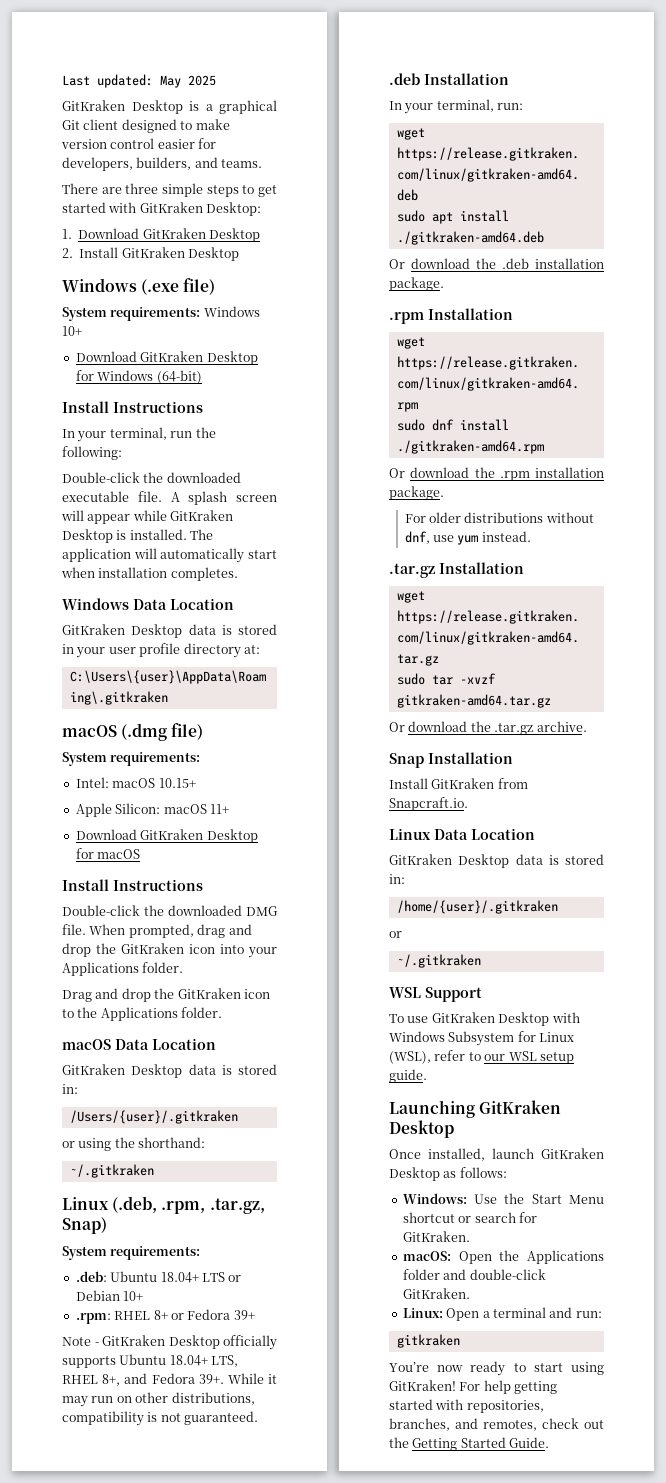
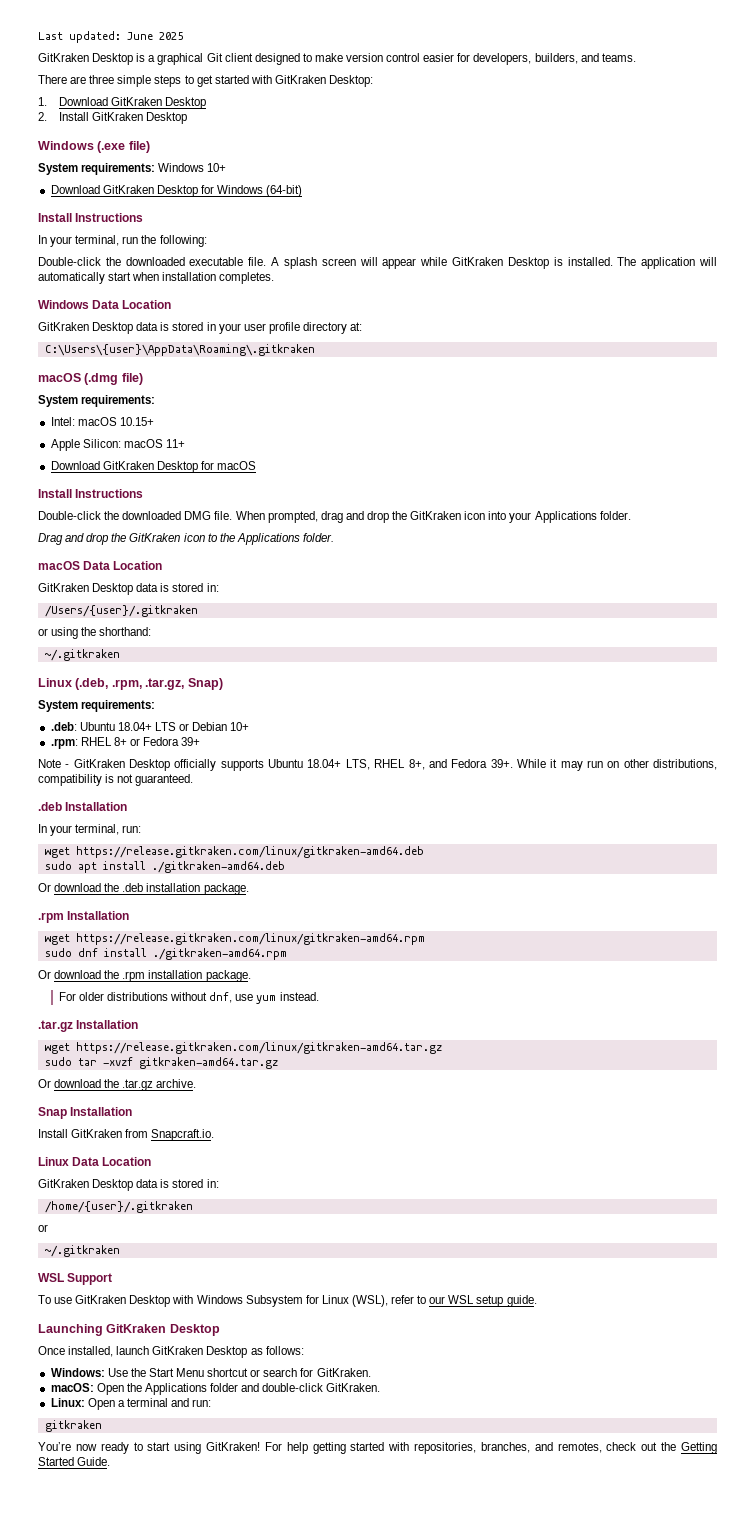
[160,75,181,88] May -> [127,32,153,40] June

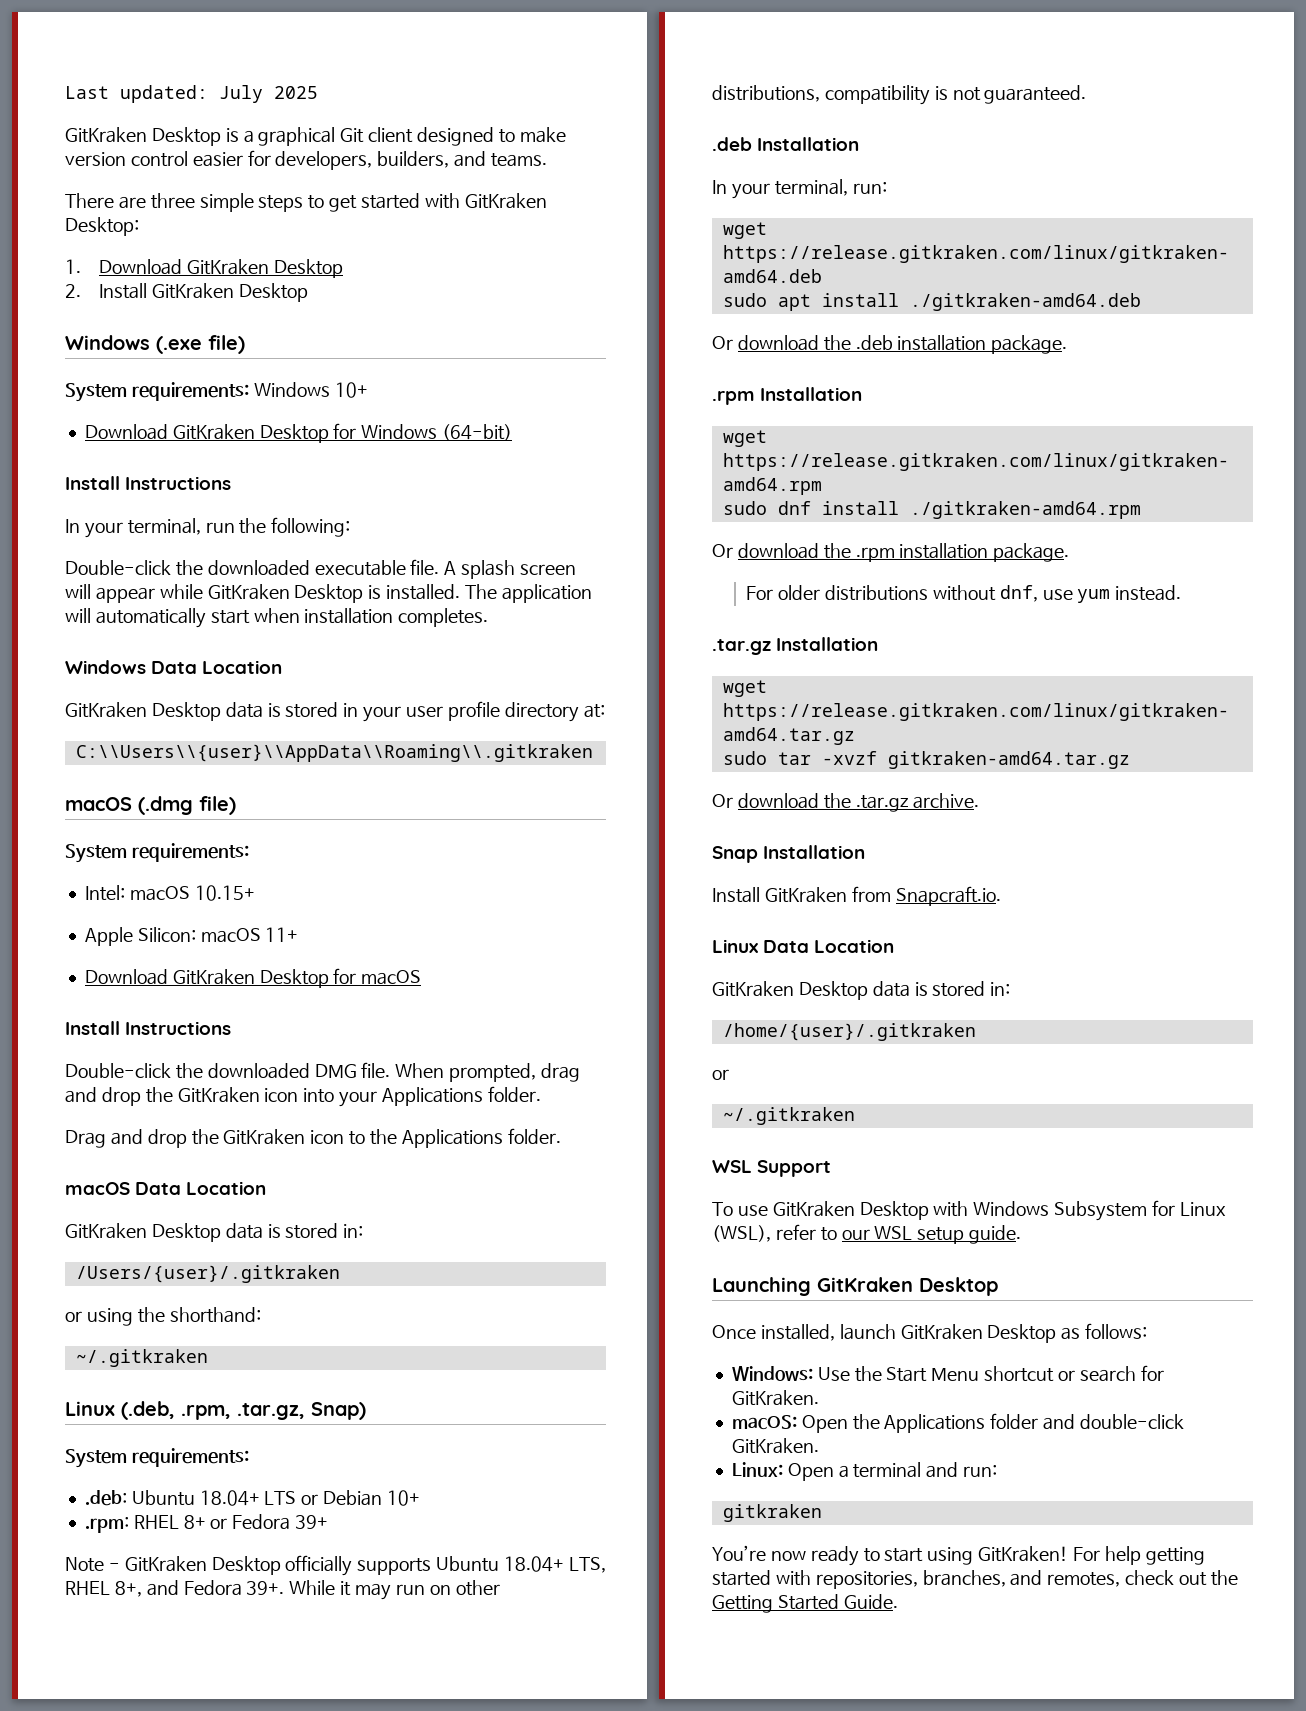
[127,32,153,40] June -> [219,85,263,103] July
[44,344,315,356] C:\Users\{user}\AppData\Roaming\.gitkraken -> [75,744,593,762] C:\\Users\\{user}\\AppData\\Roaming\\.gitkraken

